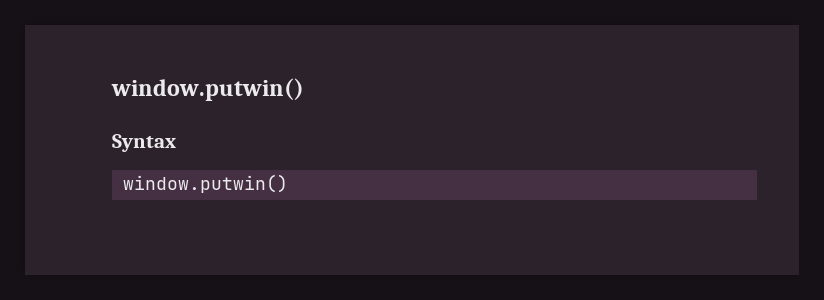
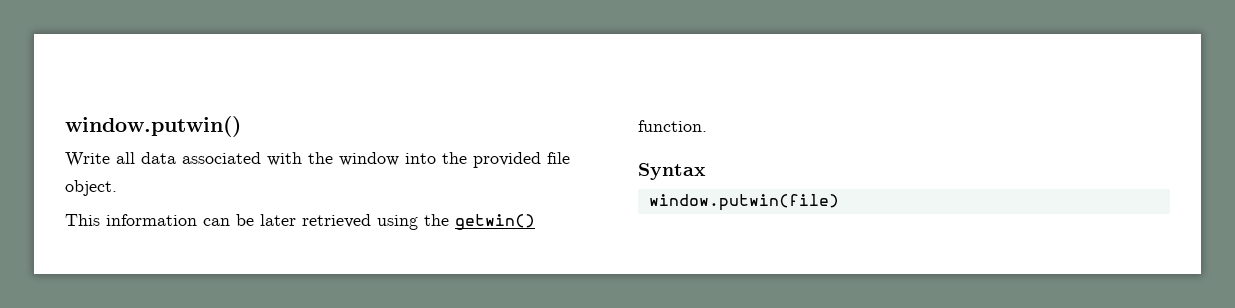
[111,78,304,101] window.putwin() -> [65,116,241,137] [65,152,570,168] [65,180,117,196] [65,214,535,230] [638,120,707,132] window.putwin() // Write all data associated with the window into the provided file object. // This information can be later retrieved using the getwin() function.
[123,174,289,193] window.putwin() -> [648,194,839,211] window.putwin(file)

